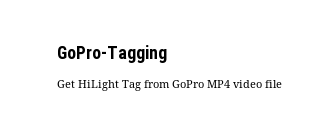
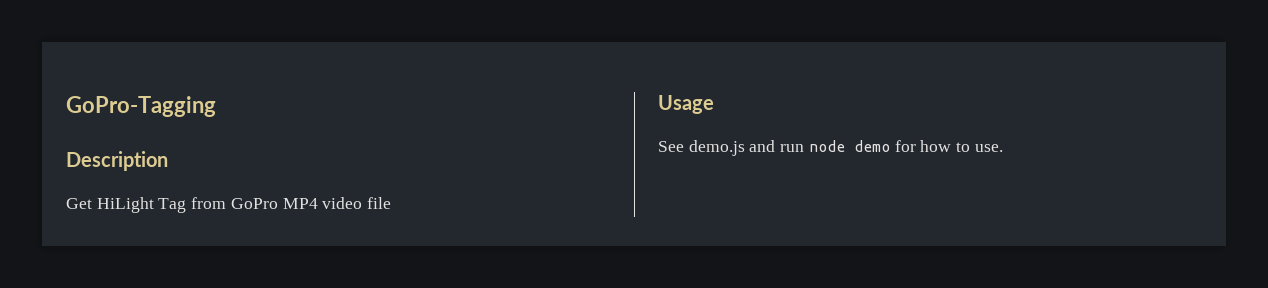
(167, 54) none -> [66,151,168,171] // Description
(282, 84) none -> [658,95,714,114] [658,140,1003,156] // Usage // See demo.js and run node demo for how to use.

